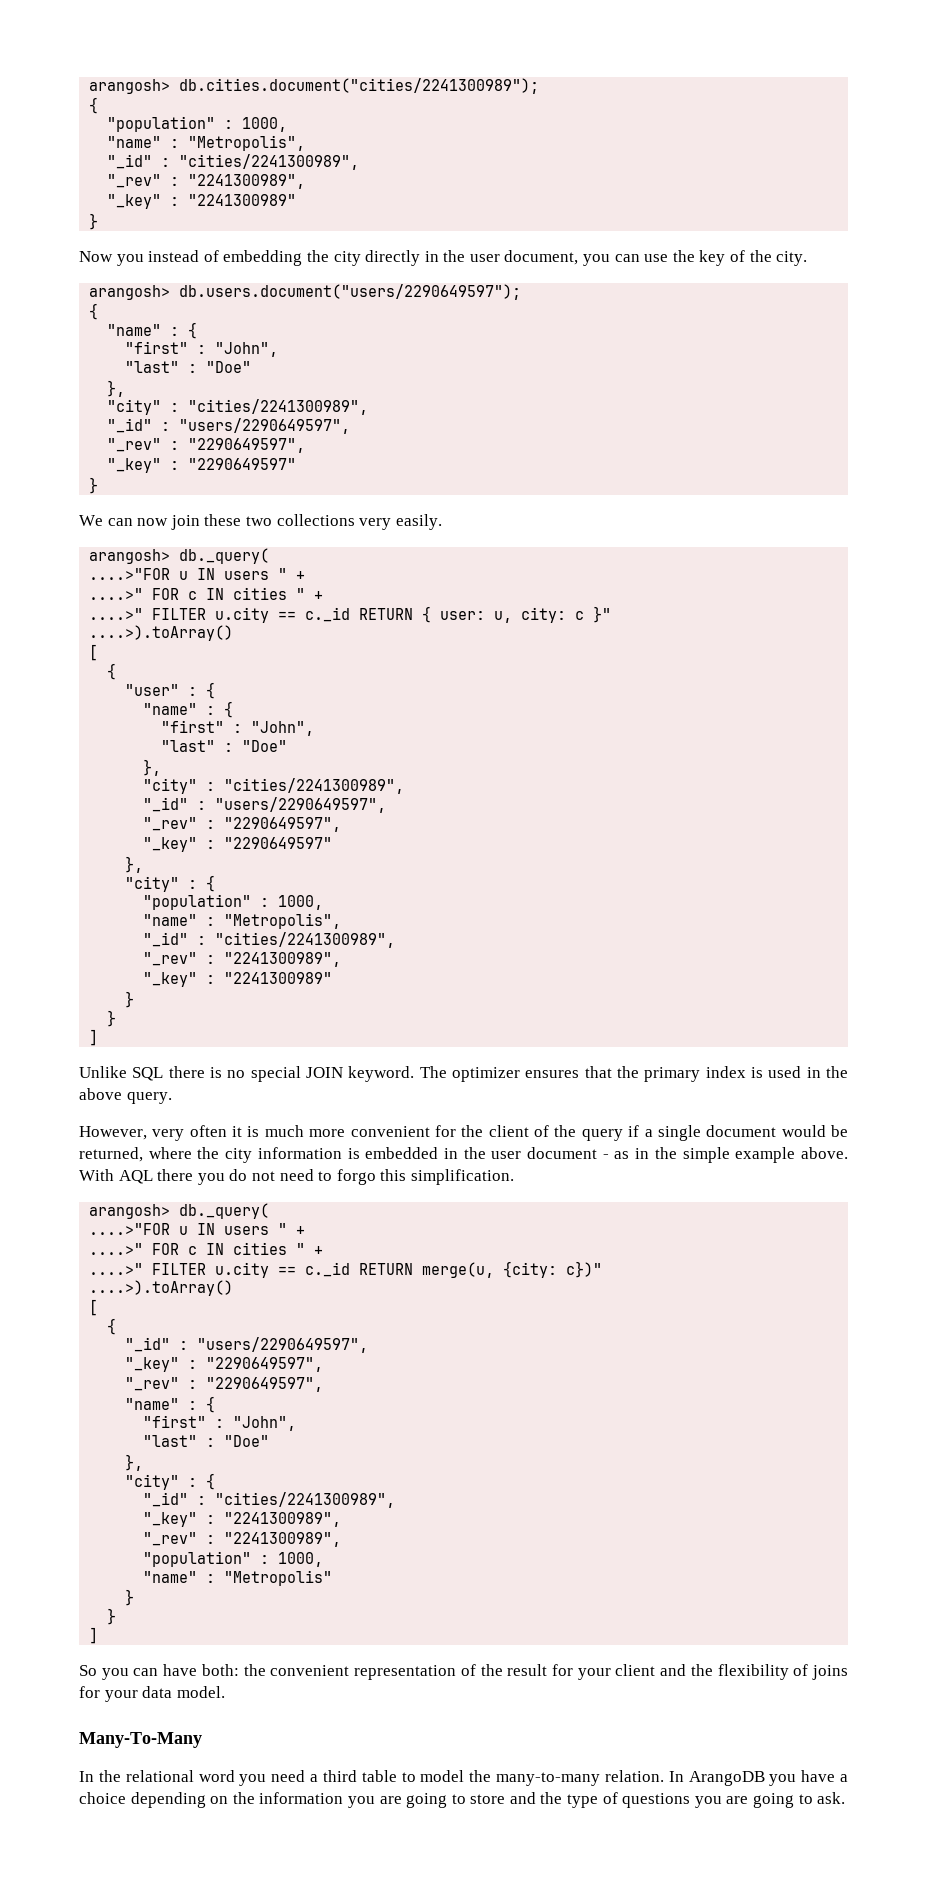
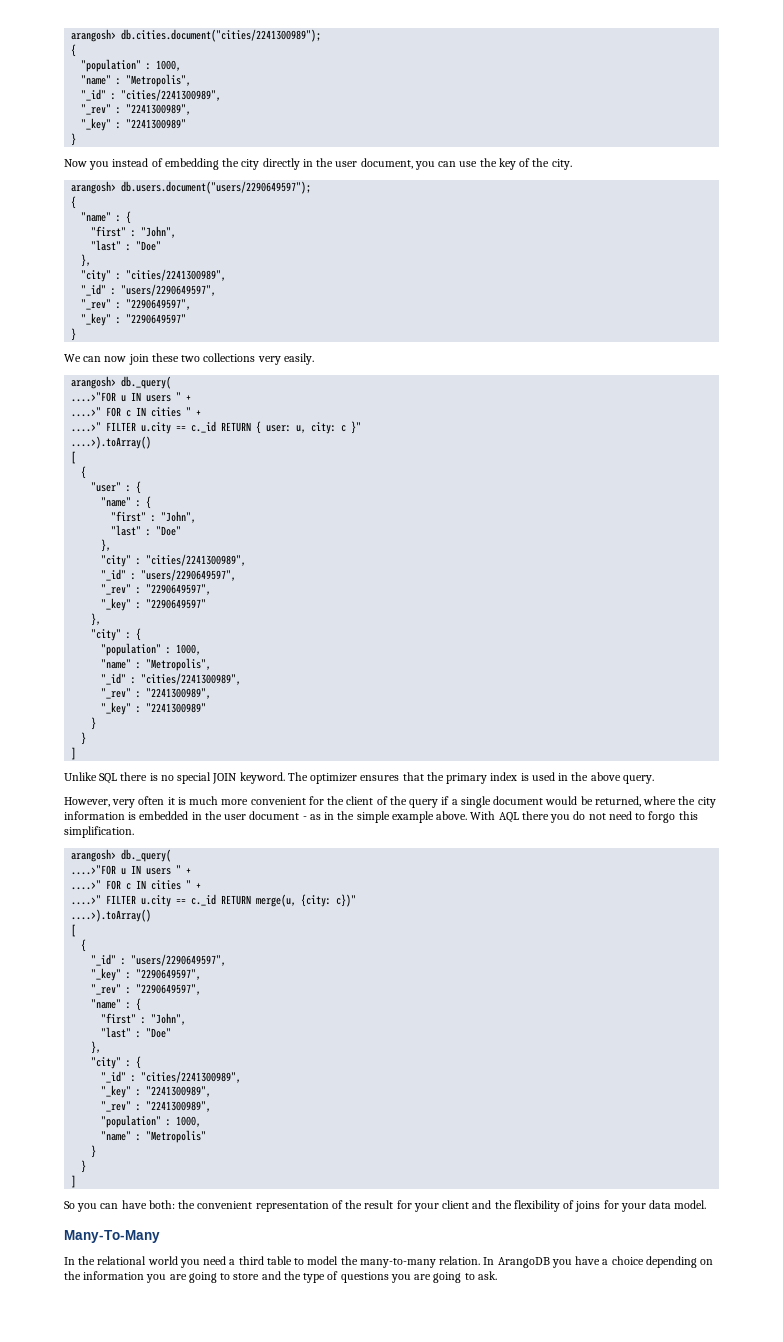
[198,1770,235,1782] word -> [147,1256,178,1265] world

